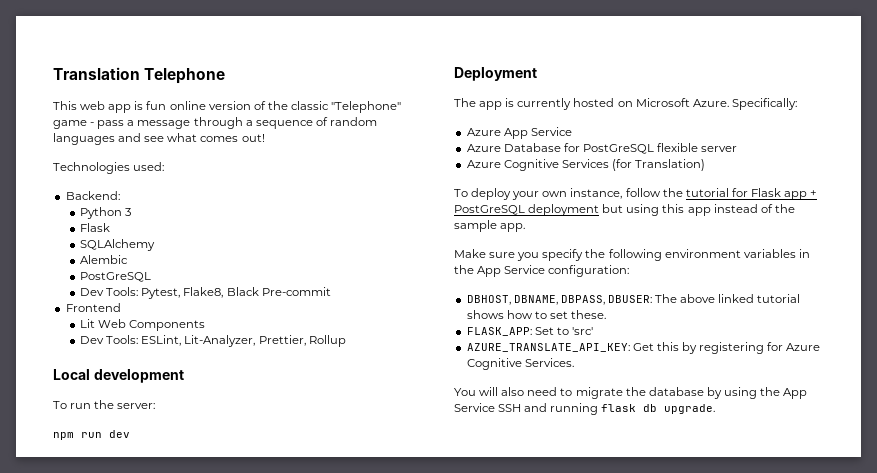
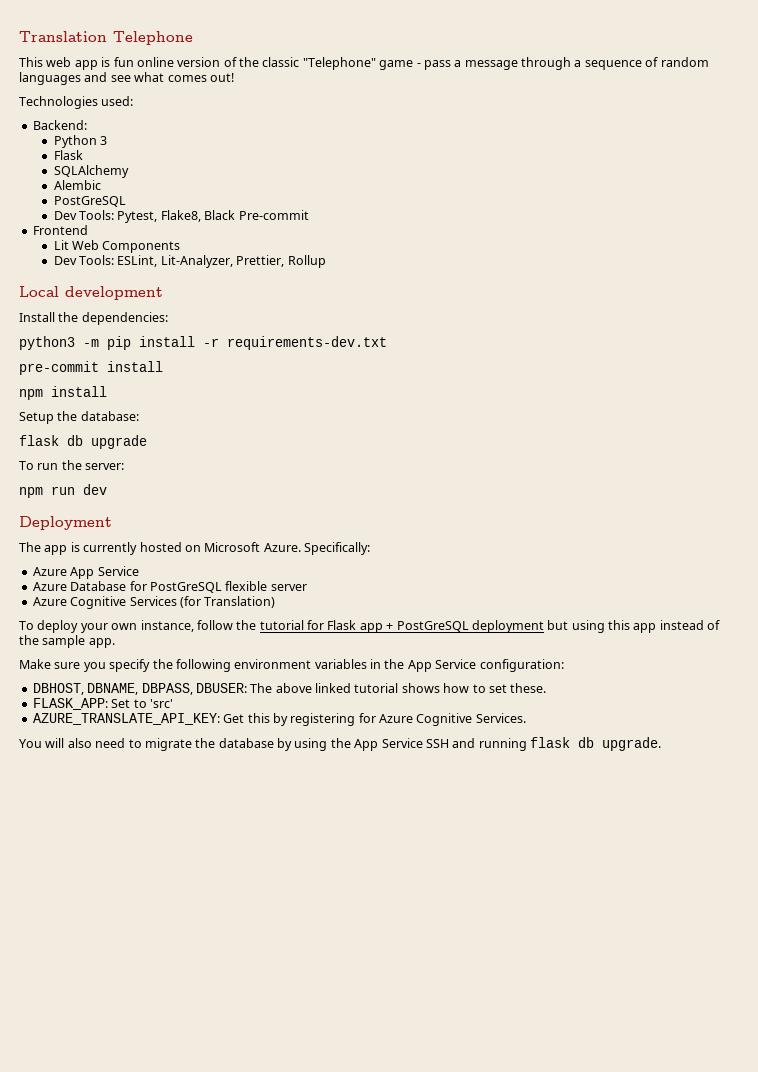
(184, 376) none -> [19,312,168,325] [19,336,387,350] [19,361,163,375] [19,386,107,400] [19,411,139,424] [19,435,147,449] // Install the dependencies: // python3 -m pip install -r requirements-dev.txt // pre-commit install // npm install // Setup the database: // flask db upgrade

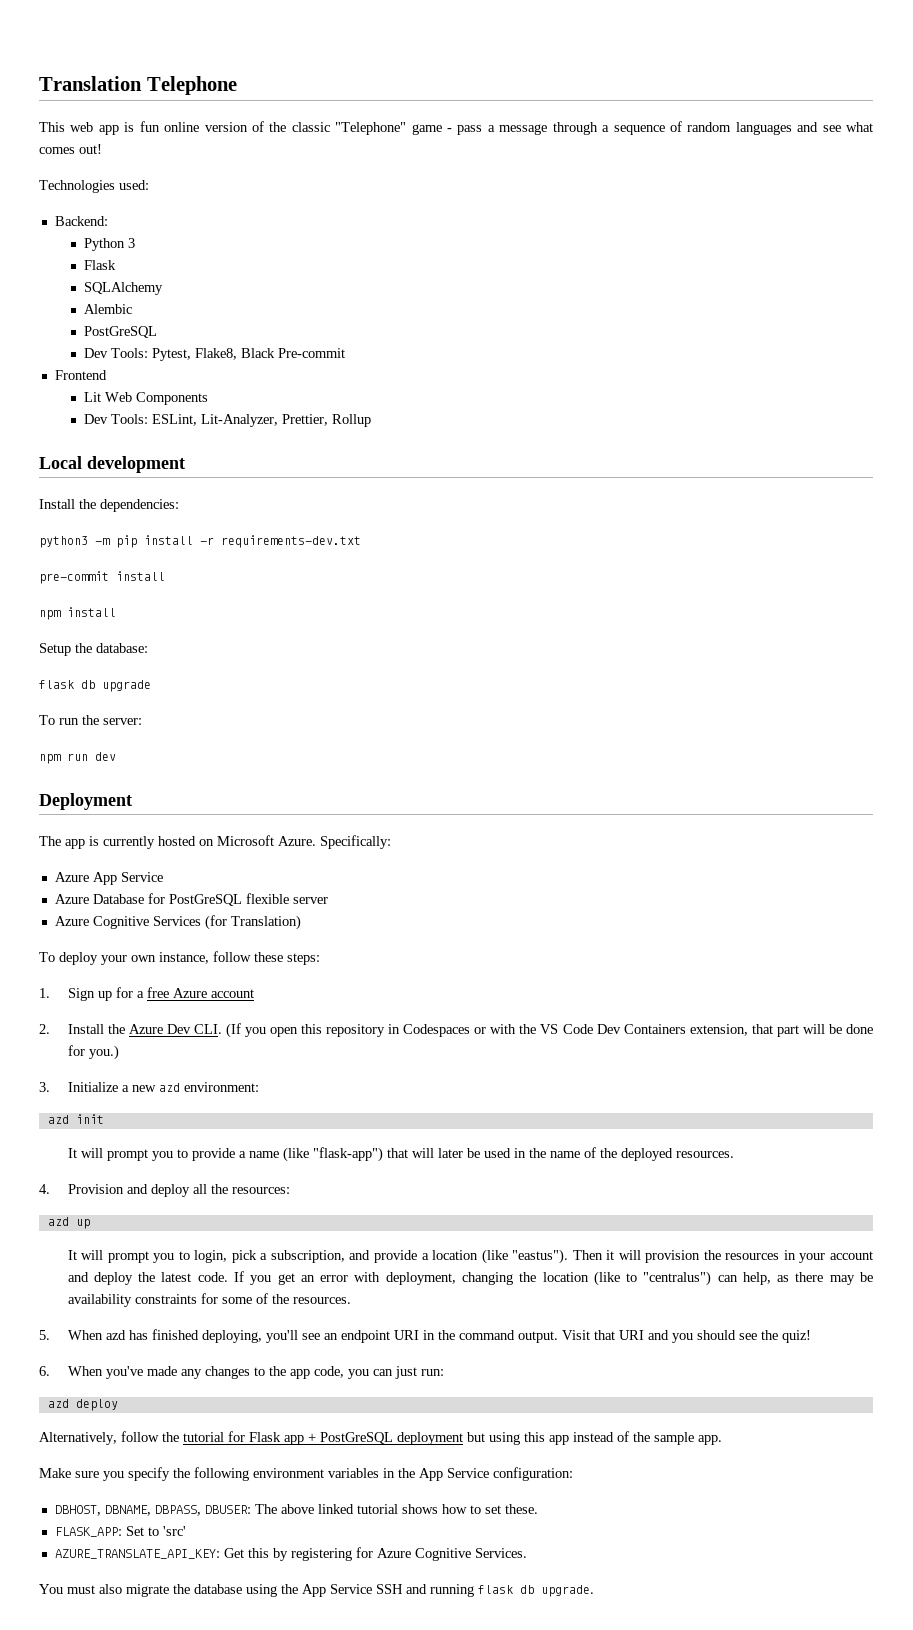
(233, 625) none -> [254,952,320,965] [39,987,254,1001] [39,1023,874,1038] [67,1045,119,1060] [39,1082,259,1092] [47,1114,104,1124] [67,1147,734,1162] [39,1184,290,1197] [47,1217,90,1229] [67,1249,874,1264] [67,1271,873,1286] [67,1293,351,1307] [39,1329,811,1343] [39,1366,444,1379] [47,1399,118,1411] [39,1431,159,1445] these steps: // 1. Sign up for a free Azure account // 2. Install the Azure Dev CLI. (If you open this repository in Codespaces or with the VS Code Dev Containers extension, that part will be done for you.) // 3. Initialize a new azd environment: // azd init // It will prompt you to provide a name (like "flask-app") that will later be used in the name of the deployed resources. // 4. Provision and deploy all the resources: // azd up // It will prompt you to login, pick a subscription, and provide a location (like "eastus"). Then it will provision the resources in your account and deploy the latest code. If you get an error with deployment, changing the location (like to "centralus") can help, as there may be availability constraints for some of the resources. // 5. When azd has finished deploying, you'll see an endpoint URI in the command output. Visit that URI and you should see the quiz! // 6. When you've made any changes to the app code, you can just run: // azd deploy // Alternatively, follow
[45,738,142,748] will also need to -> [67,1584,122,1594] must also
[277,738,292,751] by -> (242, 1589) none

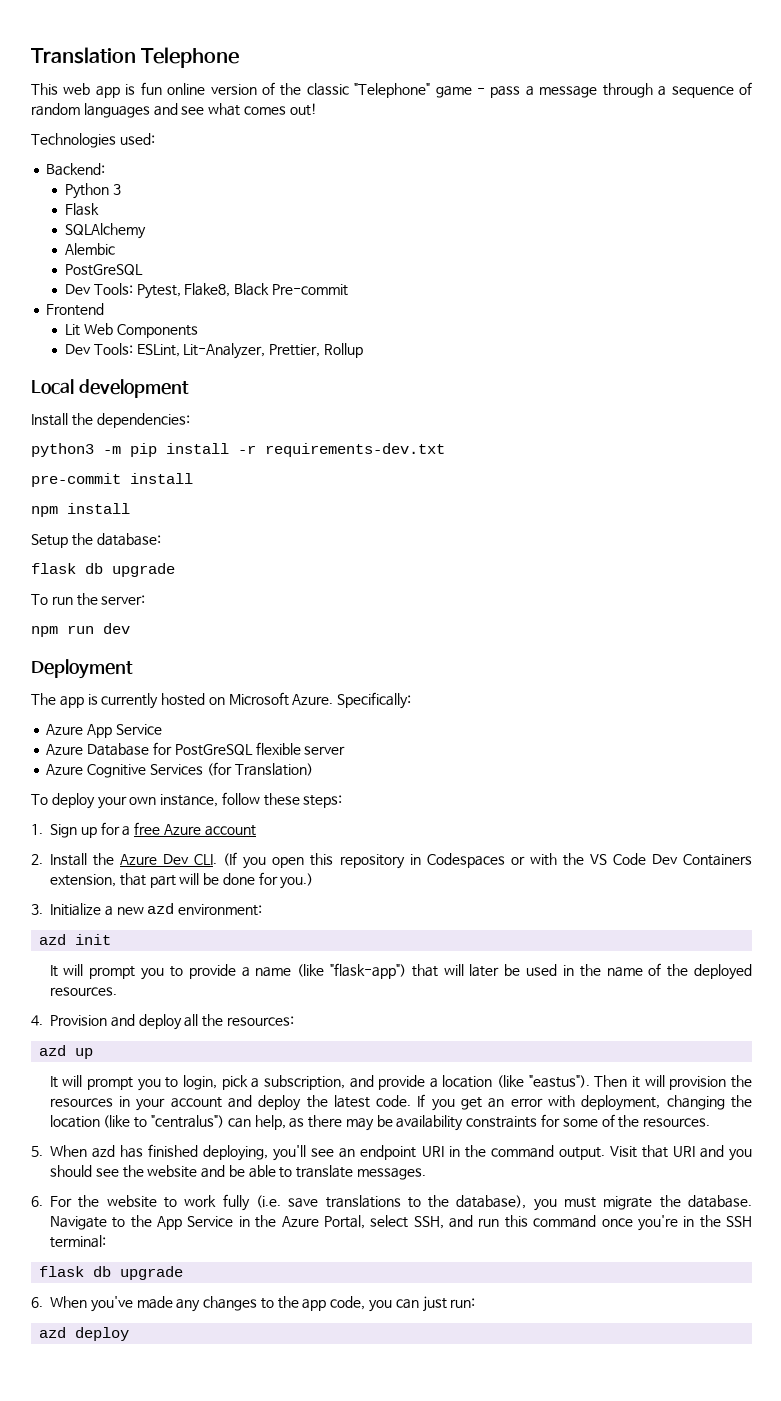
[781,1330,811,1343] quiz! -> [147,1165,427,1180] [31,1194,752,1211] [50,1215,752,1231] [50,1235,106,1248] [39,1266,184,1280] website and be able to translate messages. // 6. For the website to work fully (i.e. save translations to the database), you must migrate the database. Navigate to the App Service in the Azure Portal, select SSH, and run this command once you're in the SSH terminal: // flask db upgrade
[39,1431,722,1445] [39,1467,573,1481] [54,1504,538,1516] [54,1526,186,1537] [54,1547,527,1561] [39,1584,594,1597] // Alternatively, follow the tutorial for Flask app + PostGreSQL deployment but using this app instead of the sample app. // Make sure you specify the following environment variables in the App Service configuration: // DBHOST, DBNAME, DBPASS, DBUSER: The above linked tutorial shows how to set these. // FLASK_APP: Set to 'src' // AZURE_TRANSLATE_API_KEY: Get this by registering for Azure Cognitive Services. // You must also migrate the database using the App Service SSH and running flask db upgrade. -> (130, 1334) none

